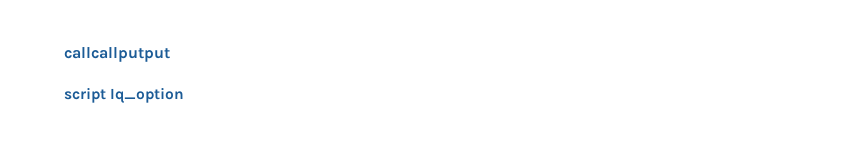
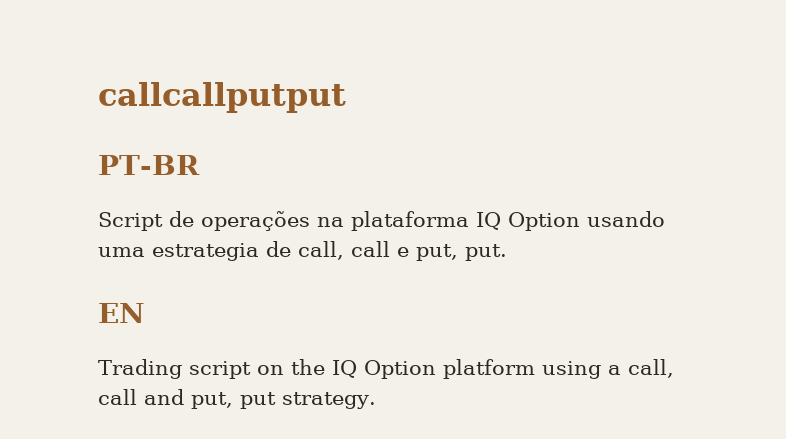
[64,87,185,103] script Iq_option -> [98,155,200,175] [98,211,665,231] [98,241,507,261] [98,303,145,323] [98,359,674,379] [98,389,376,409] PT-BR // Script de operações na plataforma IQ Option usando uma estrategia de call, call e put, put. // EN // Trading script on the IQ Option platform using a call, call and put, put strategy.

